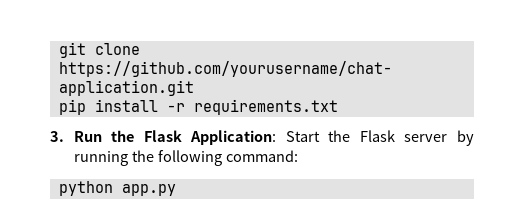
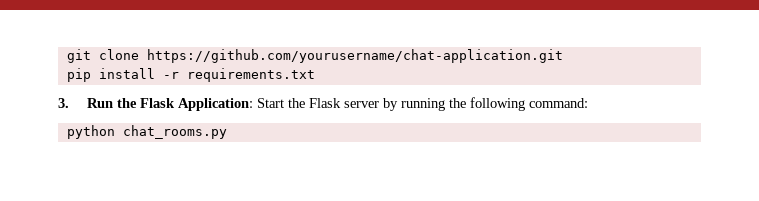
[121,184,176,196] app.py -> [122,125,227,139] chat_rooms.py

